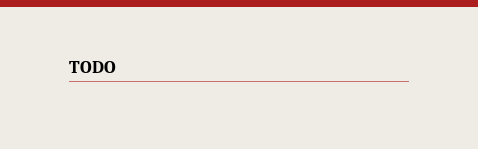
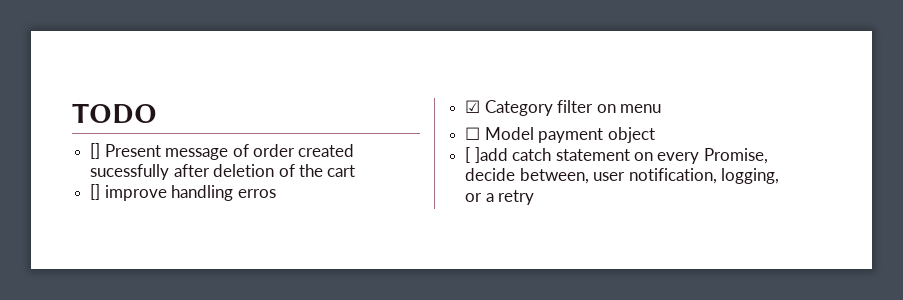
(116, 67) none -> [90,143,355,160] [90,164,356,180] [90,184,276,201] [465,100,661,116] [465,127,655,143] [465,147,768,164] [465,168,779,184] [465,190,535,205] // [] Present message of order created sucessfully after deletion of the cart // [] improve handling erros // ☑ Category filter on menu // ☐ Model payment object // [ ]add catch statement on every Promise, decide between, user notification, logging, or a retry

